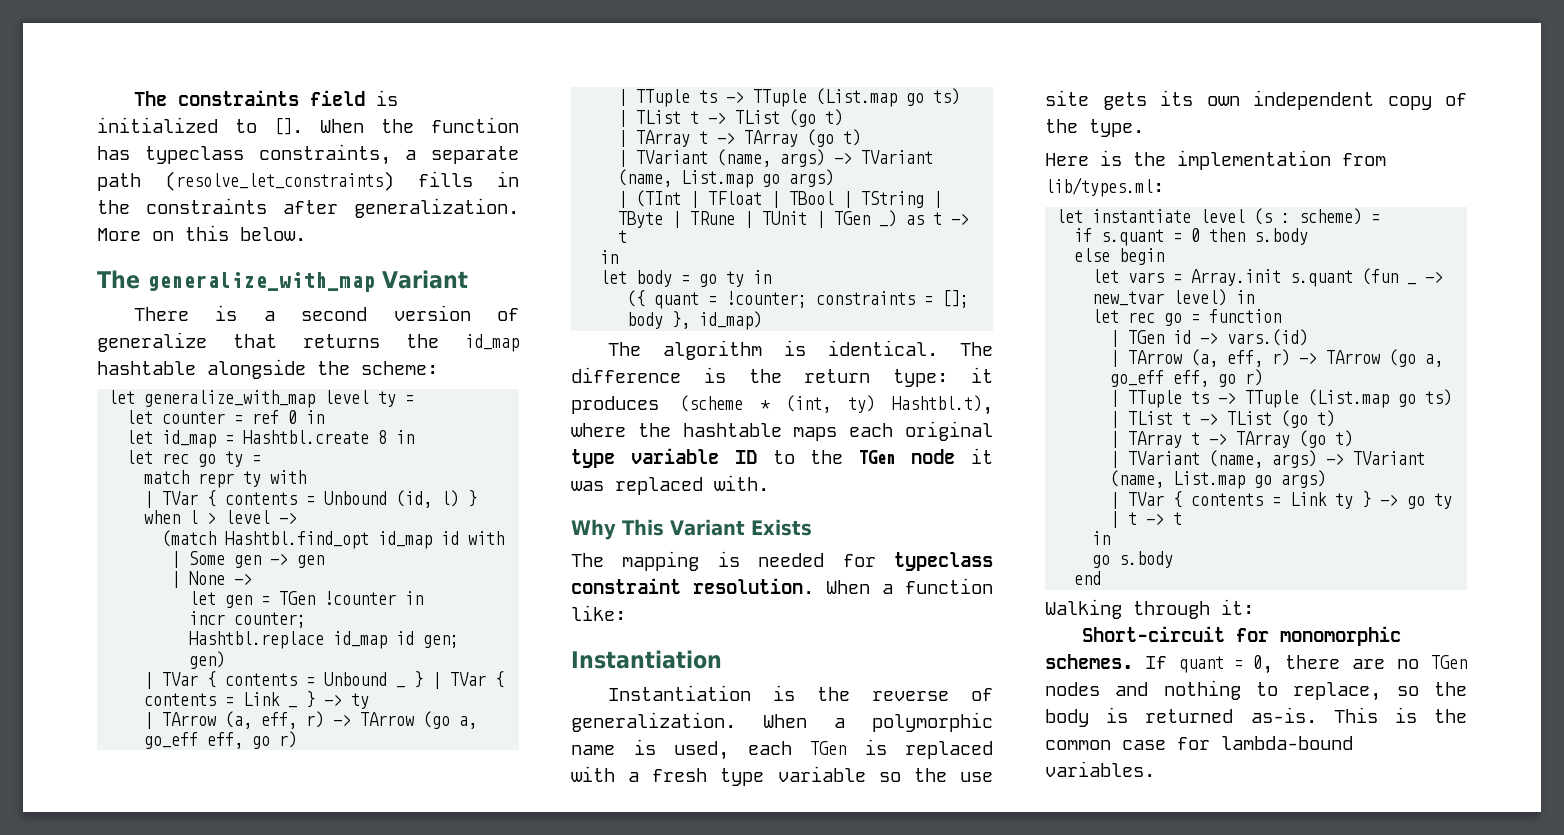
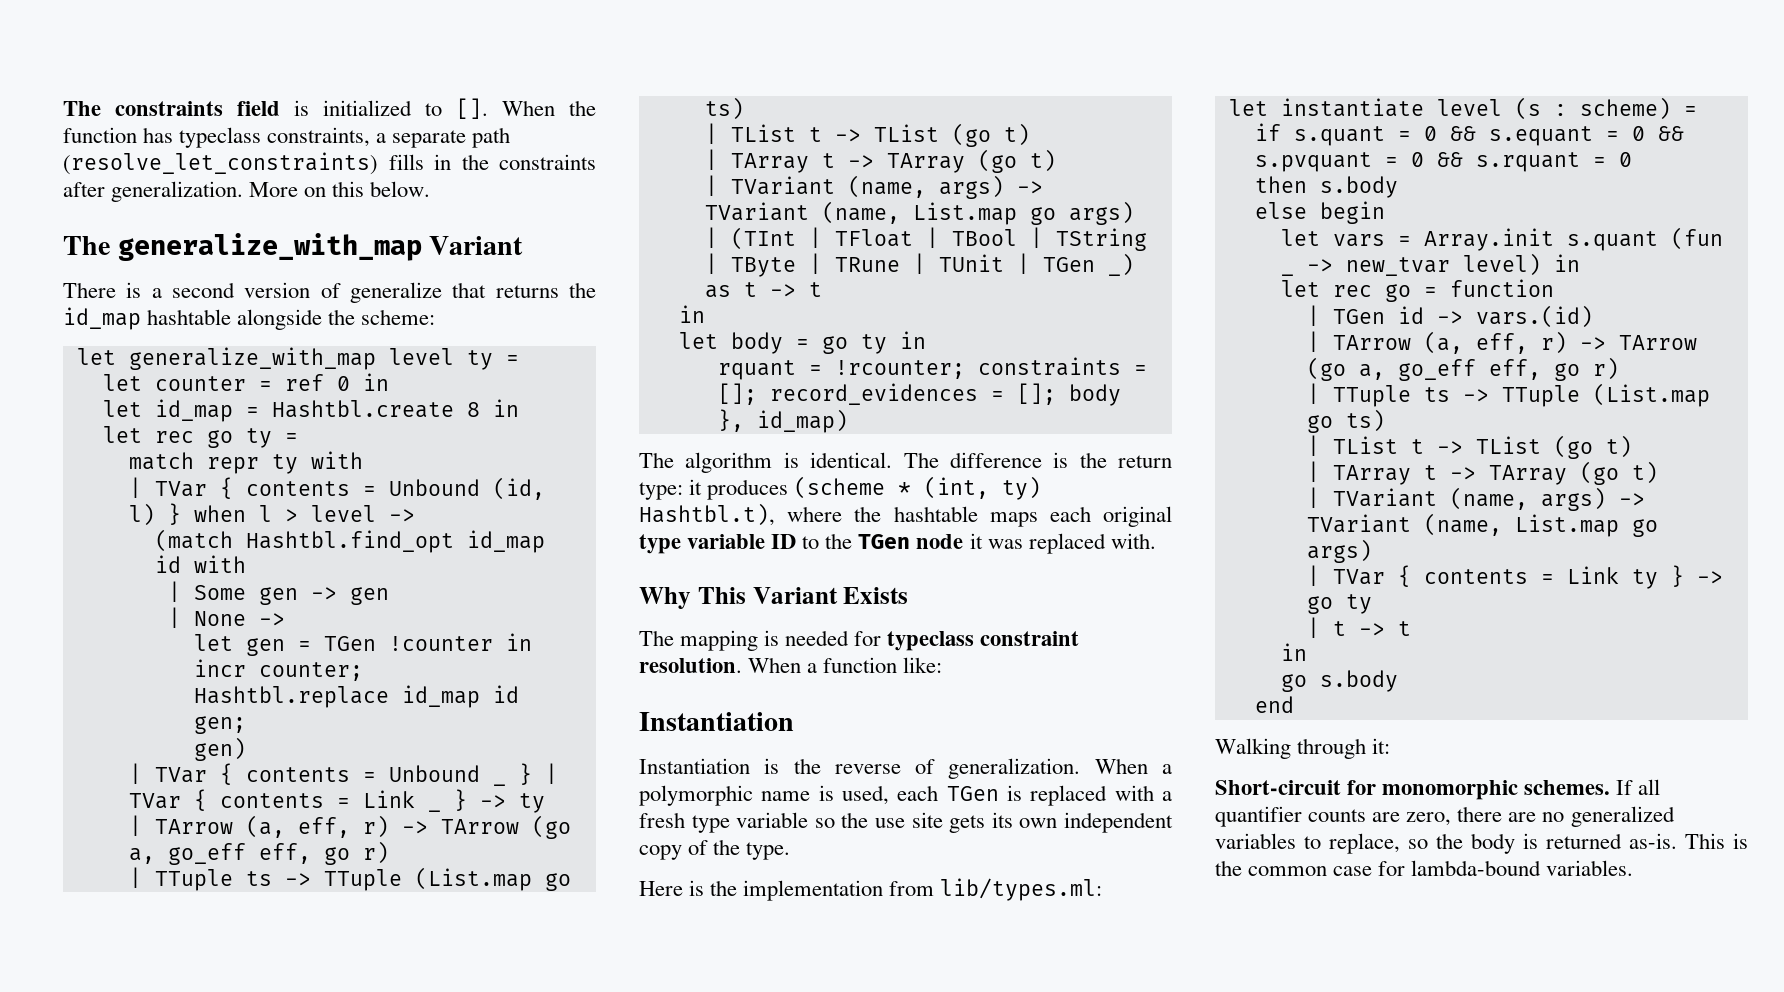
[627,290,916,309] ({ quant = !counter; constraints -> [717,357,1147,380] [717,383,978,405] rquant = !rcounter; constraints = []; record_evidences
(1201, 235) none -> [1449,126,1684,146] [1254,152,1632,172] && s.equant = 0 && s.pvquant = 0 && s.rquant = 0 //
[1179,655,1467,674] [1045,680,1241,700] quant = 0, there are no TGen nodes and nothing -> [1638,779,1661,795] [1215,806,1675,827] [1215,833,1296,849] all quantifier counts are zero, there are no generalized variables

